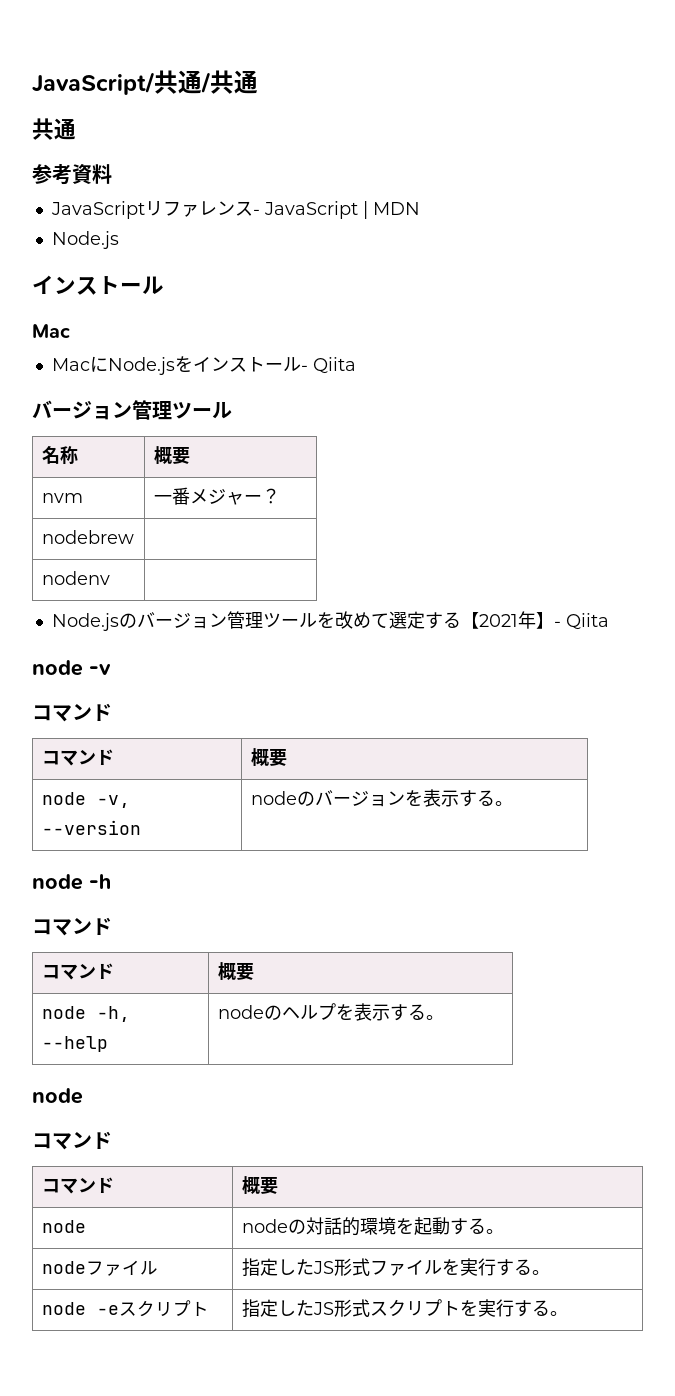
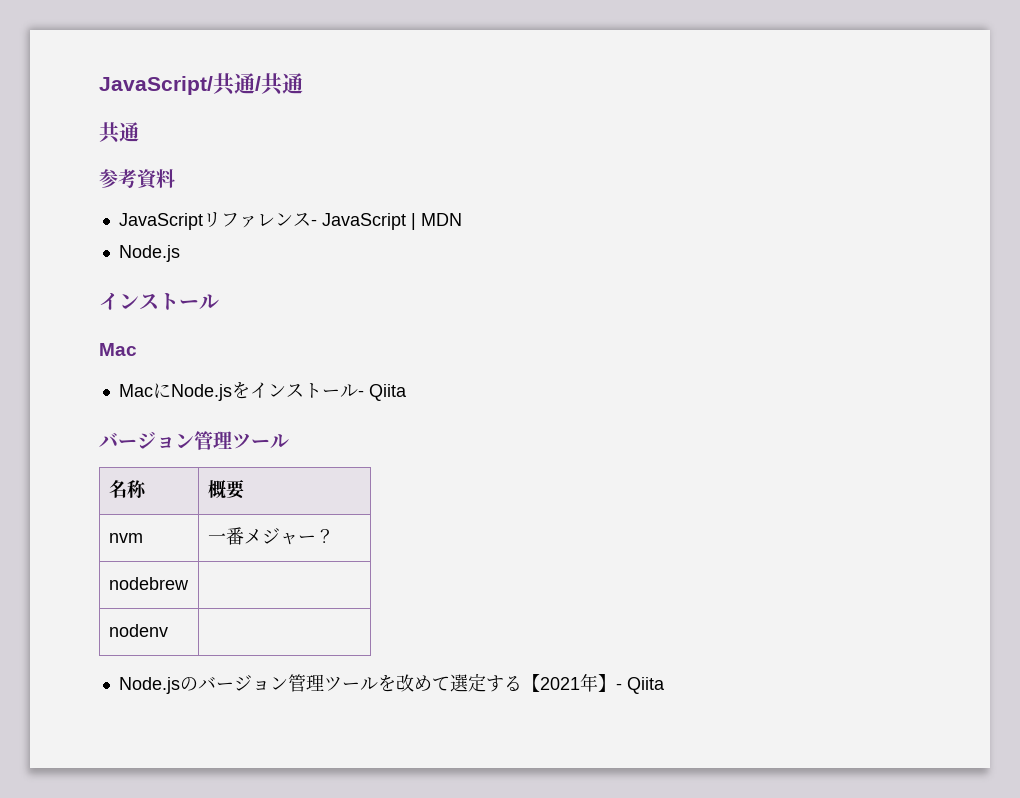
[32,660,111,676] [32,703,112,722] [41,749,114,766] [250,748,287,766] [41,792,130,808] [41,820,141,835] [250,789,513,807] [32,874,111,890] [32,917,112,936] [41,963,114,980] [217,962,254,980] [41,1006,130,1022] [41,1036,108,1052] [217,1003,444,1021] [32,1088,83,1104] [32,1131,112,1150] [41,1177,114,1194] [241,1176,278,1194] [41,1220,86,1233] [241,1217,504,1236] [41,1260,158,1276] [241,1258,550,1277] [41,1300,209,1317] [241,1299,568,1318] // node -v // コマンド // コマンド | 概要 // node -v, --version | nodeのバージョンを表示する。 // node -h // コマンド // コマンド | 概要 // node -h, --help | nodeのヘルプを表示する。 // node // コマンド // コマンド | 概要 // node | nodeの対話的環境を起動する。 // nodeファイル | 指定したJS形式ファイルを実行する。 // node -eスクリプト | 指定したJS形式スクリプトを実行する。 -> (665, 685) none

